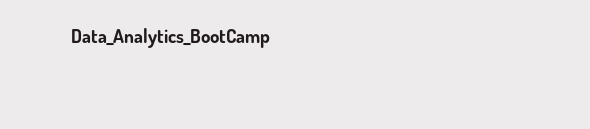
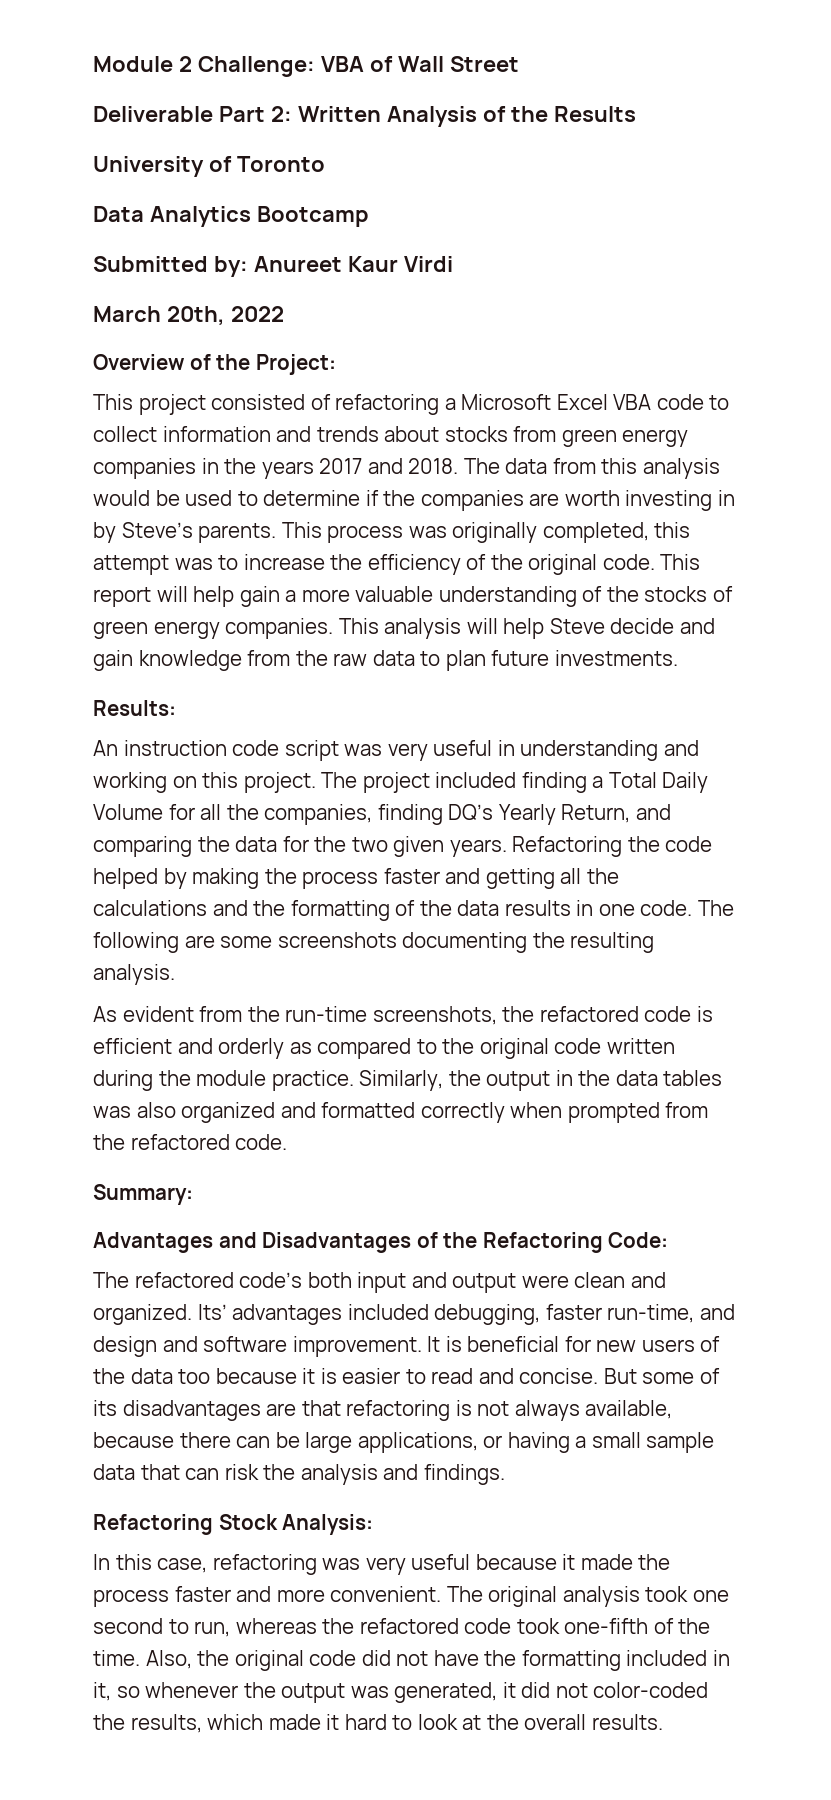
[71,28,270,48] Data_Analytics_BootCamp -> [93,56,519,77] [93,106,636,127] [93,156,325,177] [93,206,369,227] [93,256,453,277] [93,306,284,326] [93,354,336,375] [93,394,730,415] [93,426,689,447] [93,458,720,479] [93,490,735,511] [93,522,691,543] [93,554,701,575] [93,586,733,607] [93,618,715,639] [93,650,678,671] [93,700,176,716] [93,740,699,761] [93,772,709,793] [93,804,671,825] [93,836,713,857] [93,868,619,889] [93,900,734,921] [93,932,655,953] [93,964,175,985] [93,1006,713,1025] [93,1038,675,1059] [93,1070,723,1091] [93,1102,709,1123] [93,1134,288,1150] [93,1184,193,1205] [93,1232,669,1253] [93,1272,666,1293] [93,1304,735,1325] [93,1336,721,1357] [93,1368,720,1384] [93,1400,673,1421] [93,1432,715,1453] [93,1464,505,1485] [93,1514,374,1535] [93,1554,671,1575] [93,1586,729,1607] [93,1618,711,1637] [93,1650,730,1671] [93,1682,709,1703] [93,1714,663,1733] Module 2 Challenge: VBA of Wall Street // Deliverable Part 2: Written Analysis of the Results // University of Toronto // Data Analytics Bootcamp // Submitted by: Anureet Kaur Virdi // March 20th, 2022 // Overview of the Project: // This project consisted of refactoring a Microsoft Excel VBA code to collect information and trends about stocks from green energy companies in the years 2017 and 2018. The data from this analysis would be used to determine if the companies are worth investing in by Steve’s parents. This process was originally completed, this attempt was to increase the efficiency of the original code. This report will help gain a more valuable understanding of the stocks of green energy companies. This analysis will help Steve decide and gain knowledge from the raw data to plan future investments. // Results: // An instruction code script was very useful in understanding and working on this project. The project included finding a Total Daily Volume for all the companies, finding DQ’s Yearly Return, and comparing the data for the two given years. Refactoring the code helped by making the process faster and getting all the calculations and the formatting of the data results in one code. The following are some screenshots documenting the resulting analysis. // As evident from the run-time screenshots, the refactored code is efficient and orderly as compared to the original code written during the module practice. Similarly, the output in the data tables was also organized and formatted correctly when prompted from the refactored code. // Summary: // Advantages and Disadvantages of the Refactoring Code: // The refactored code’s both input and output were clean and organized. Its’ advantages included debugging, faster run-time, and design and software improvement. It is beneficial for new users of the data too because it is easier to read and concise. But some of its disadvantages are that refactoring is not always available, because there can be large applications, or having a small sample data that can risk the analysis and findings. // Refactoring Stock Analysis: // In this case, refactoring was very useful because it made the process faster and more convenient. The original analysis took one second to run, whereas the refactored code took one-fifth of the time. Also, the original code did not have the formatting included in it, so whenever the output was generated, it did not color-coded the results, which made it hard to look at the overall results.

